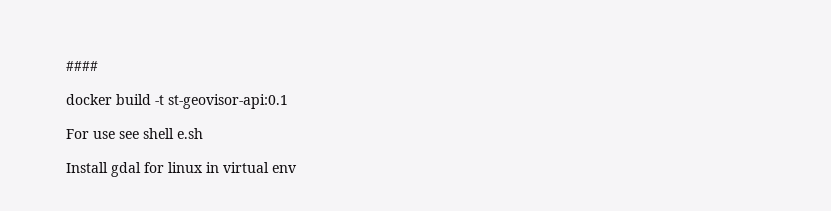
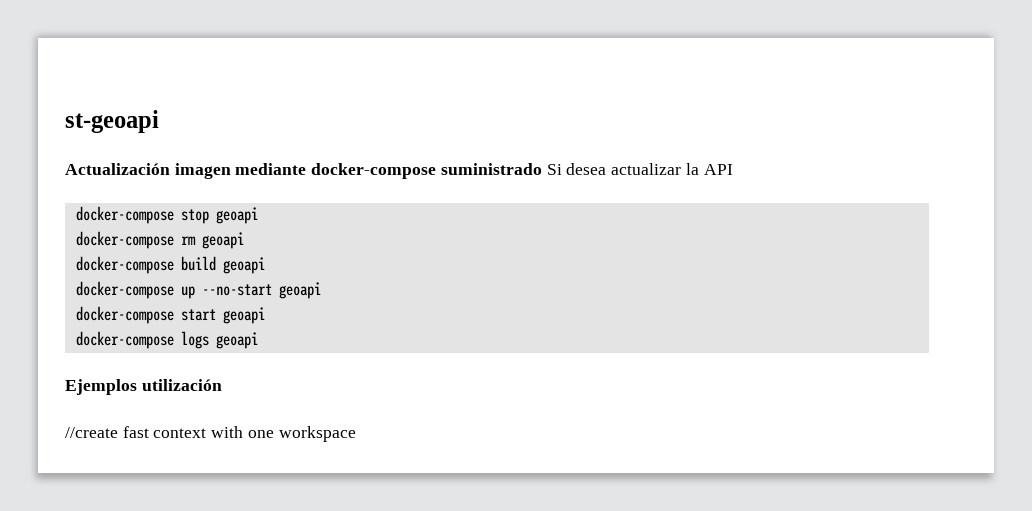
[66,61,98,71] [66,94,288,109] [66,128,203,139] [66,162,297,177] #### // docker build -t st-geovisor-api:0.1 // For use see shell e.sh // Install gdal for linux in virtual env -> [65,110,159,133] [65,163,733,179] [75,206,258,224] [75,231,244,249] [75,256,265,274] [75,281,321,299] [75,306,265,324] [75,331,258,349] [65,379,222,395] [65,426,356,442] st-geoapi // Actualización imagen mediante docker-compose suministrado Si desea actualizar la API // docker-compose stop geoapi // docker-compose rm geoapi // docker-compose build geoapi // docker-compose up --no-start geoapi // docker-compose start geoapi // docker-compose logs geoapi // Ejemplos utilización // //create fast context with one workspace

